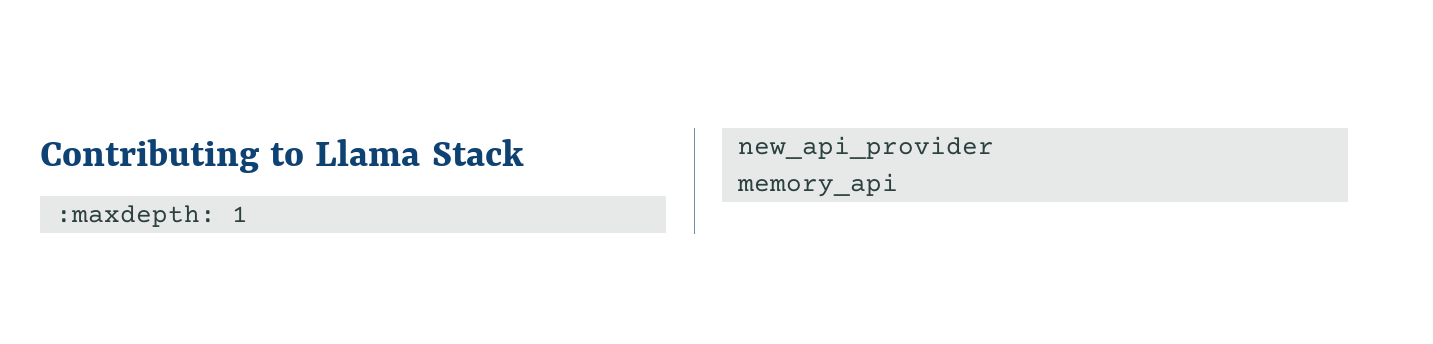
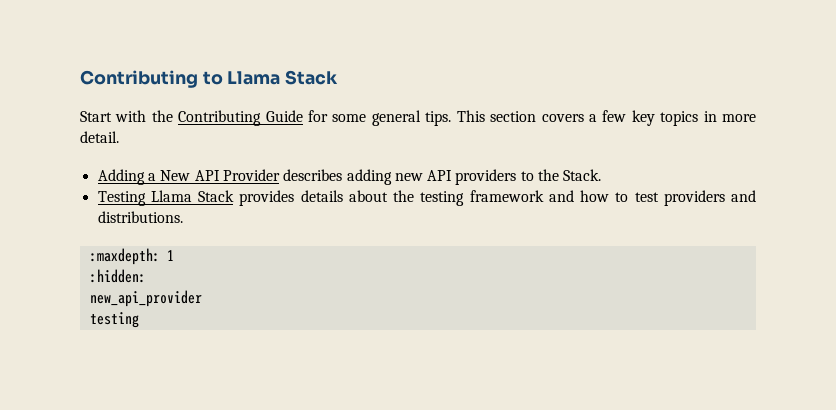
(524, 152) none -> [80,110,756,126] [80,131,119,143] [97,169,602,185] [97,190,756,206] [97,211,183,223] // Start with the Contributing Guide for some general tips. This section covers a few key topics in more detail. // Adding a New API Provider describes adding new API providers to the Stack. // Testing Llama Stack provides details about the testing framework and how to test providers and distributions.
(248, 214) none -> [89,269,146,283] // :hidden:
[736,173,898,197] memory_api -> [89,312,139,328] testing

